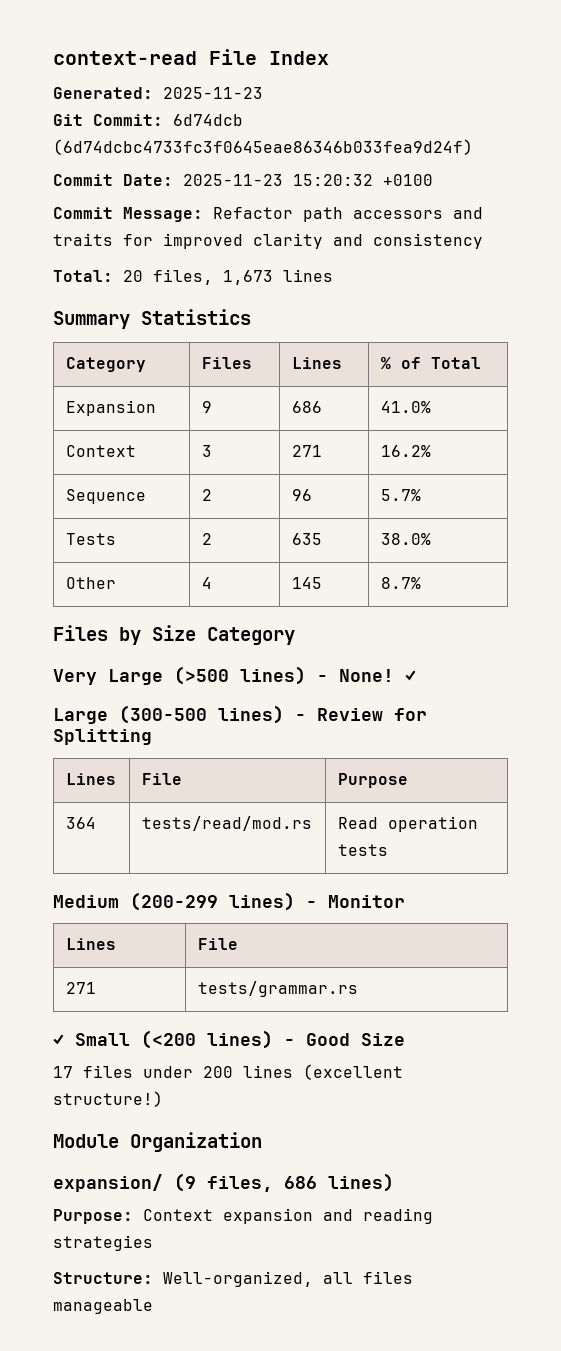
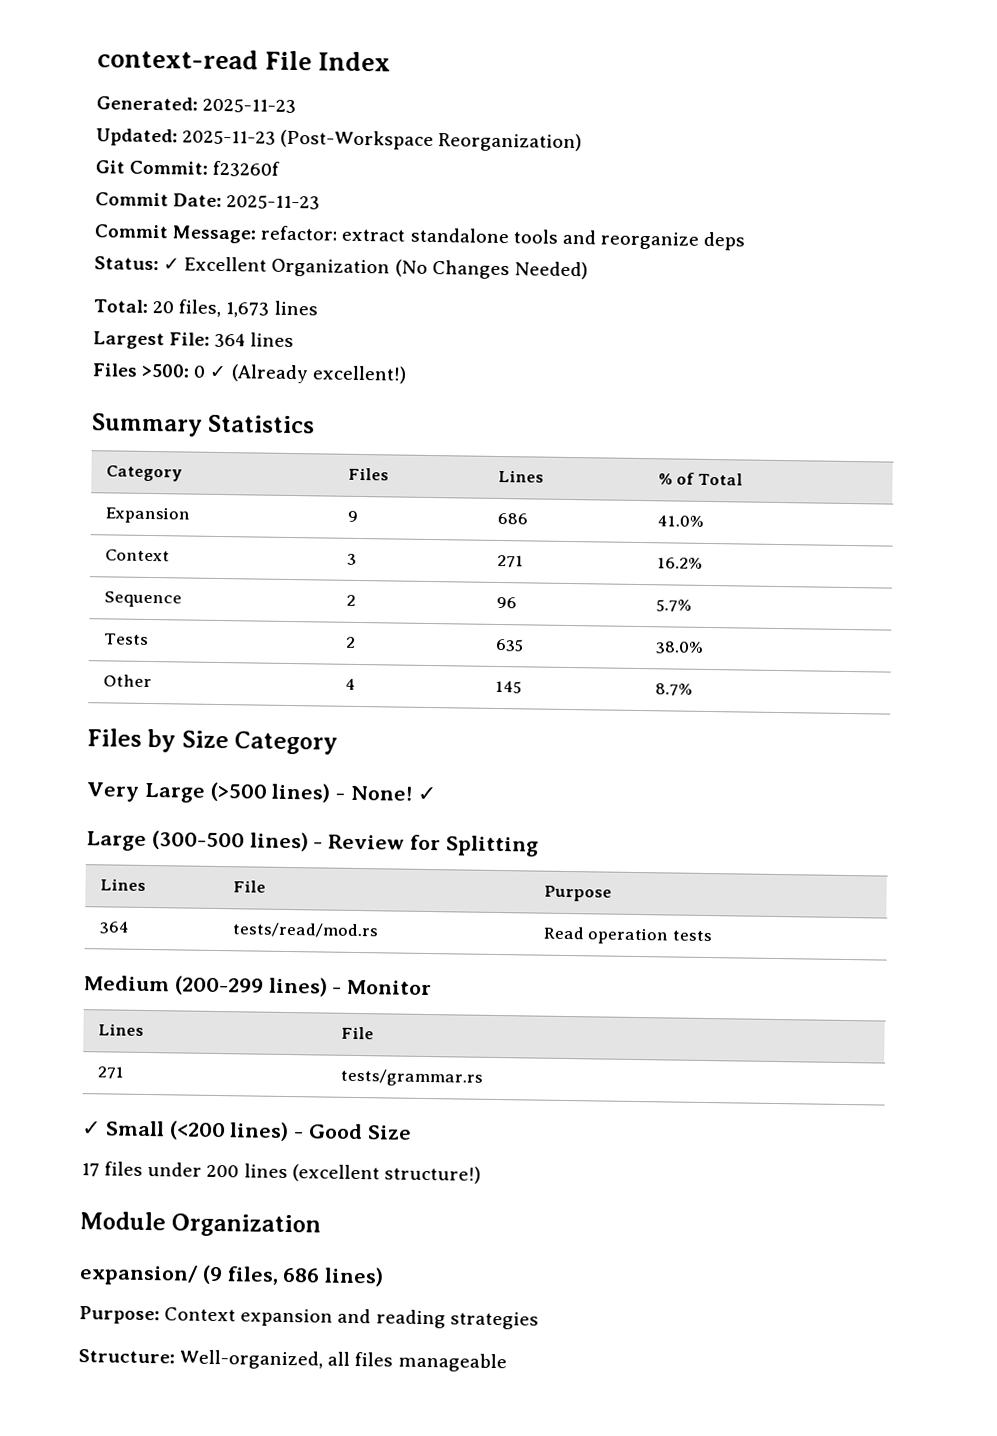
(263, 93) none -> [96,128,583,153] // Updated: 2025-11-23 (Post-Workspace Reorganization)
[173,114,243,126] [53,139,473,155] 6d74dcb (6d74dcbc4733fc3f0645eae86346b033fea9d24f) -> [212,160,281,177] f23260f
[293,174,433,186] 15:20:32 +0100 -> (321, 202) none
[213,207,483,222] [53,233,483,249] Refactor path accessors and traits for improved clarity and consistency -> [260,225,746,251] [94,256,588,280] refactor: extract standalone tools and reorganize deps // Status: ✓ Excellent Organization (No Changes Needed)
(333, 275) none -> [93,331,295,350] [92,363,407,384] // Largest File: 364 lines // Files >500: 0 ✓ (Already excellent!)

